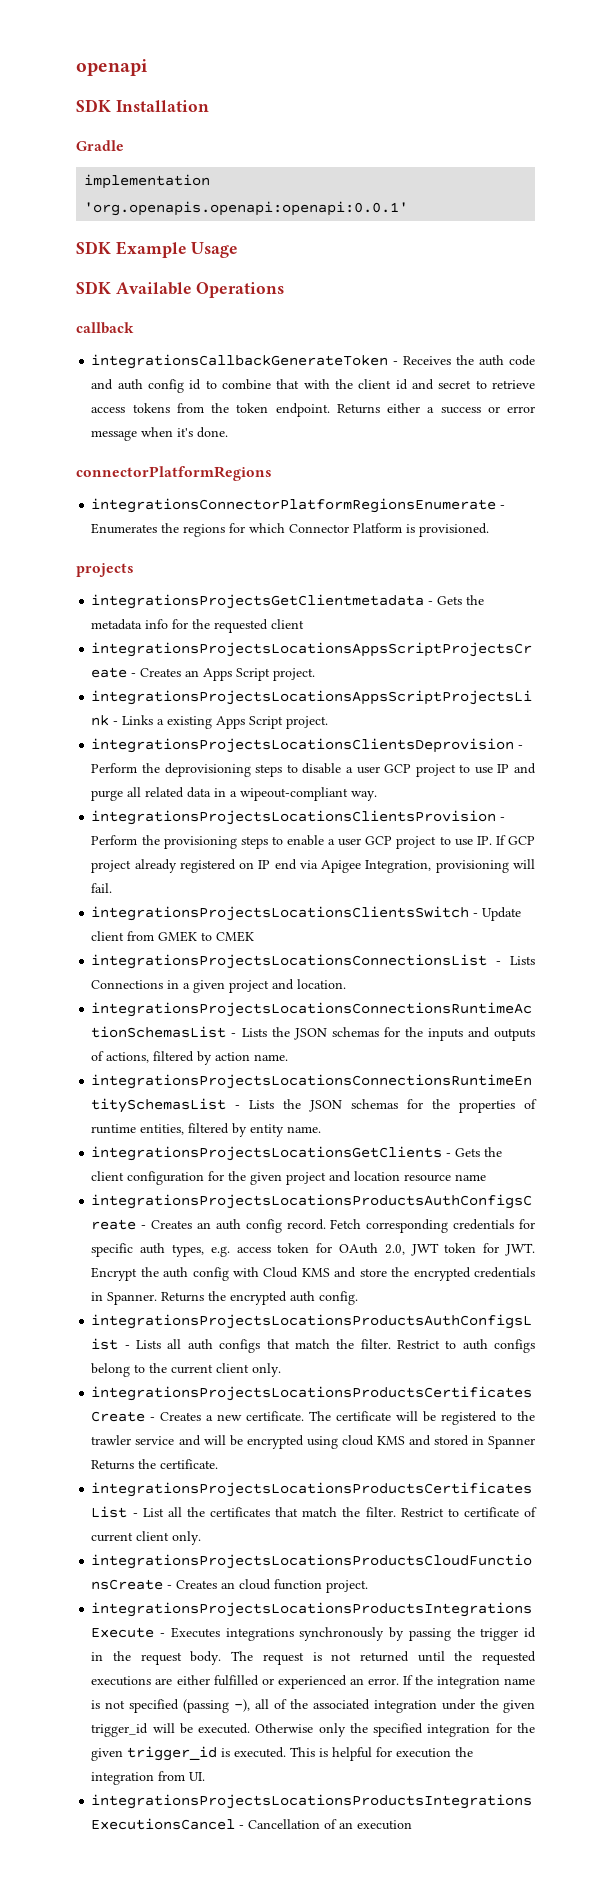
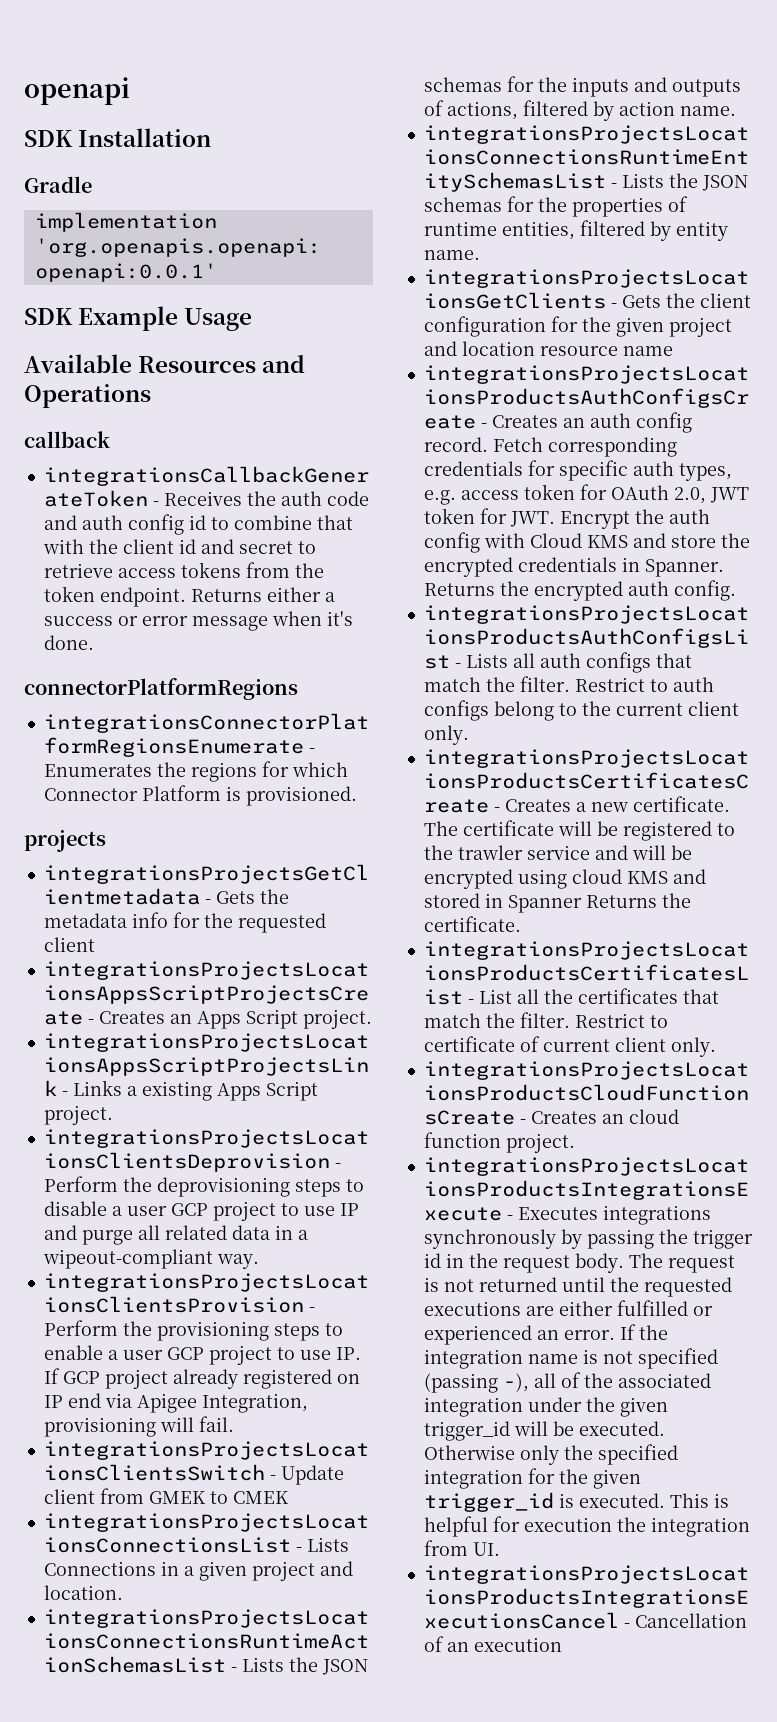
[76,281,192,295] SDK Available -> [24,354,306,373] Available Resources and

